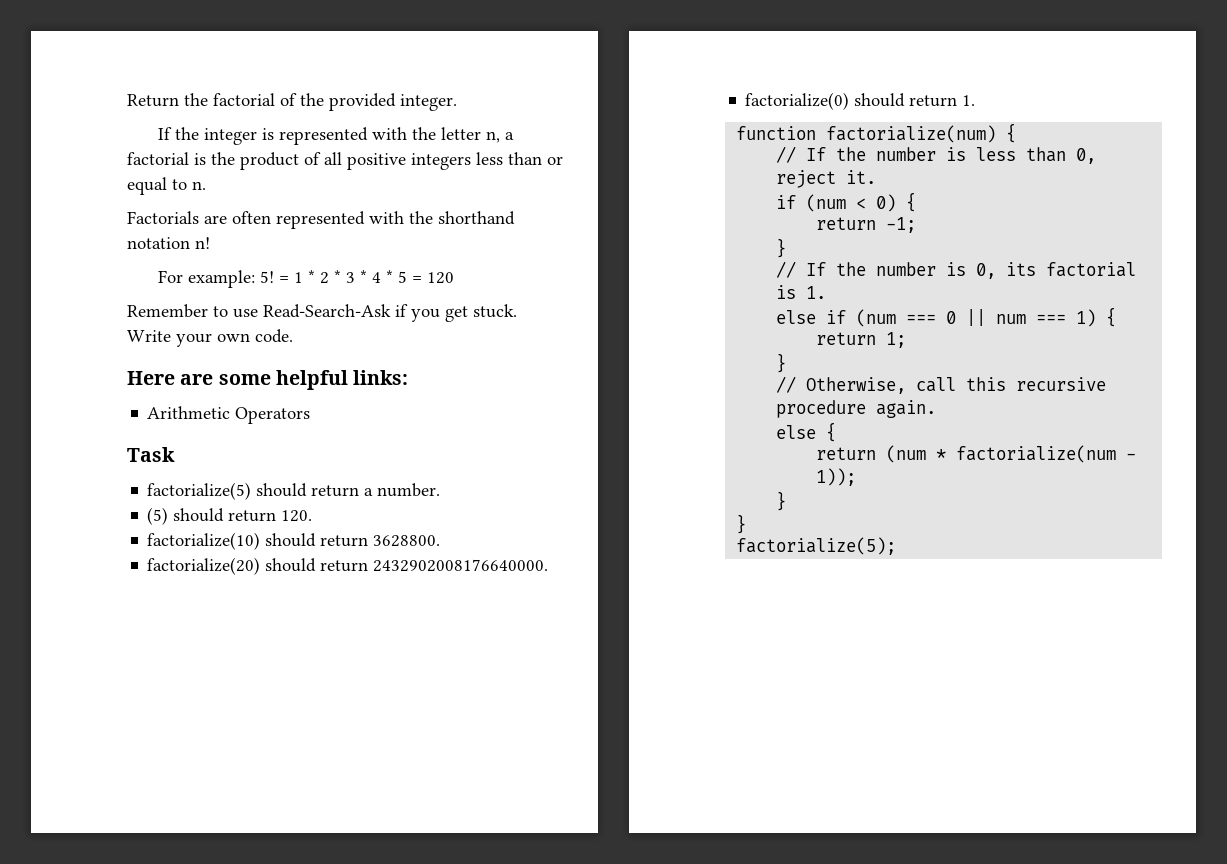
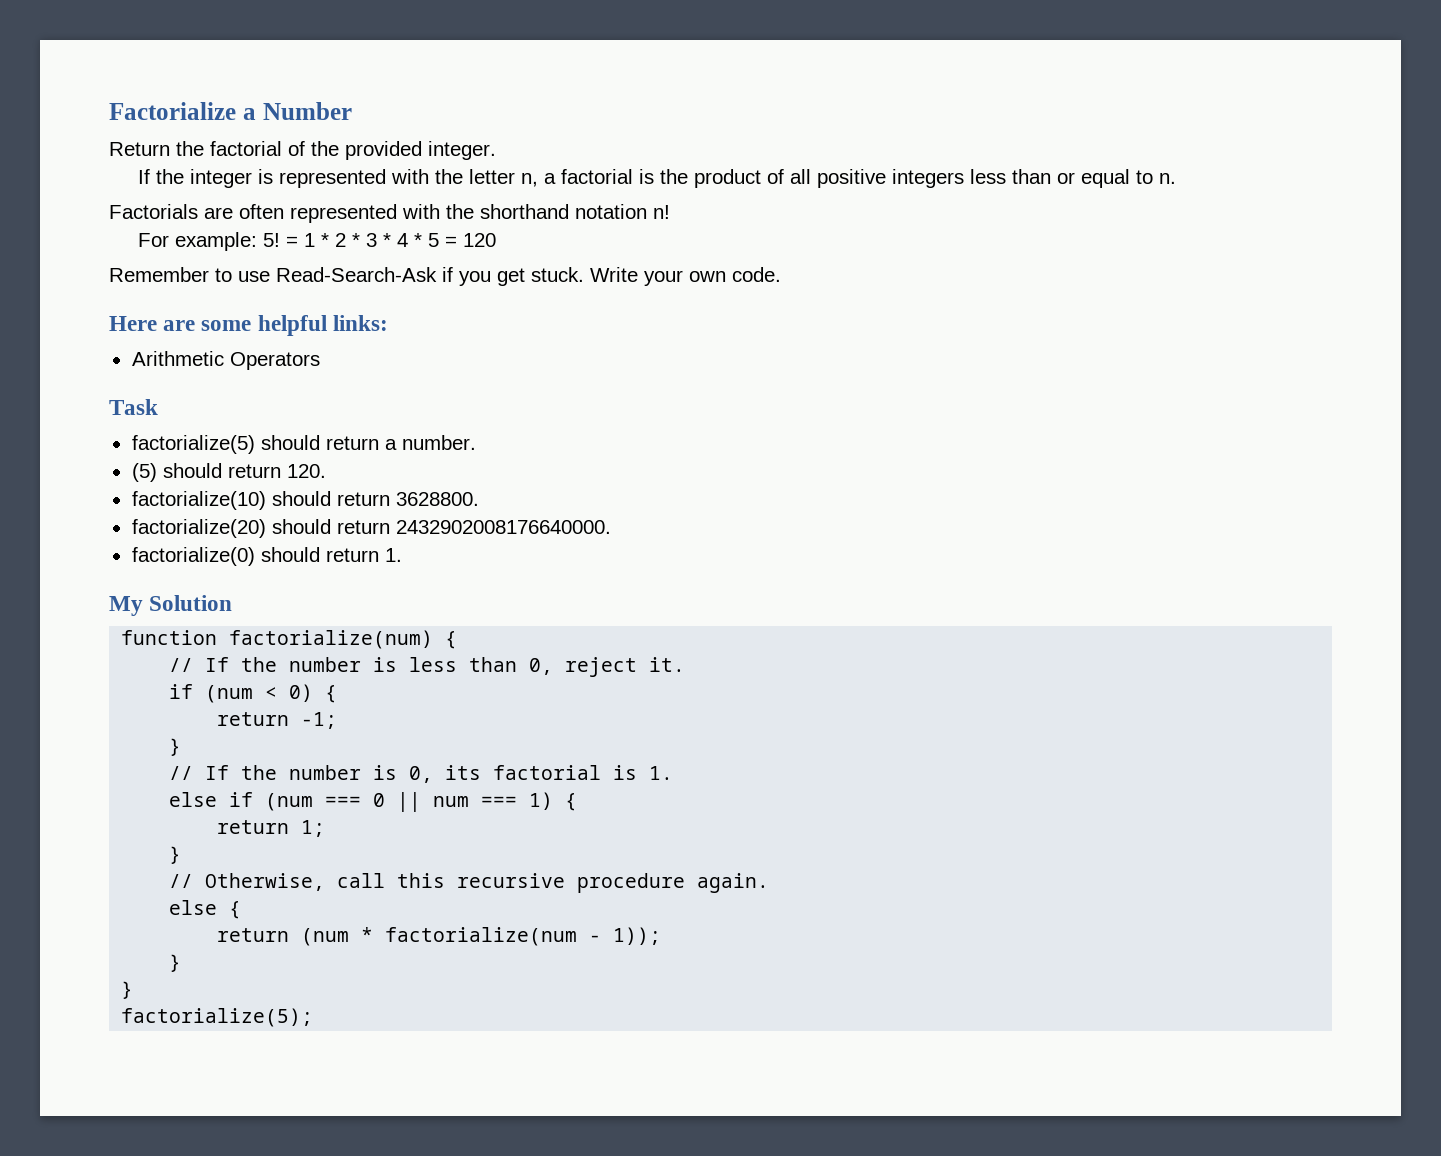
(127, 100) none -> [109,102,352,120] Factorialize a Number //
(976, 100) none -> [109,595,233,616] // My Solution

